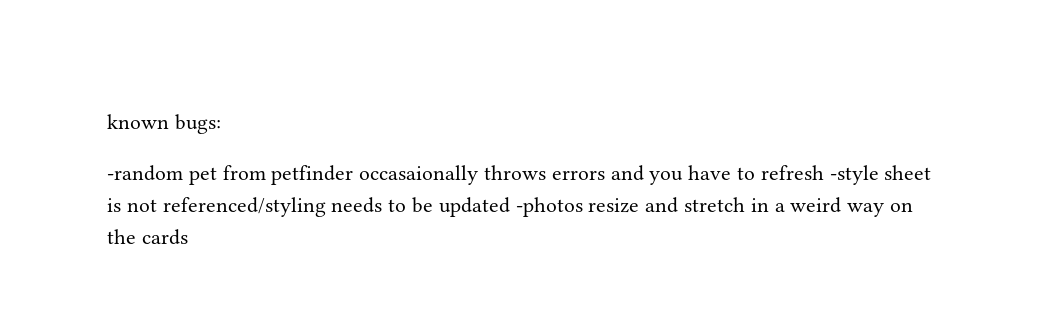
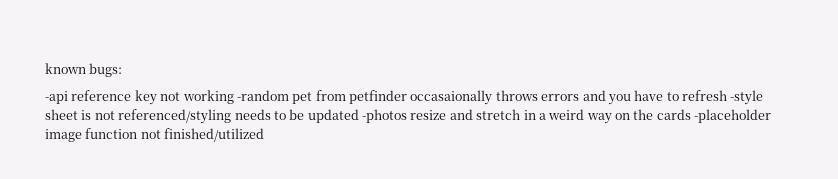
(221, 124) none -> [45,90,234,105] -api reference key not working
(188, 237) none -> [694,109,772,123] [45,128,265,142] -placeholder image function not finished/utilized

